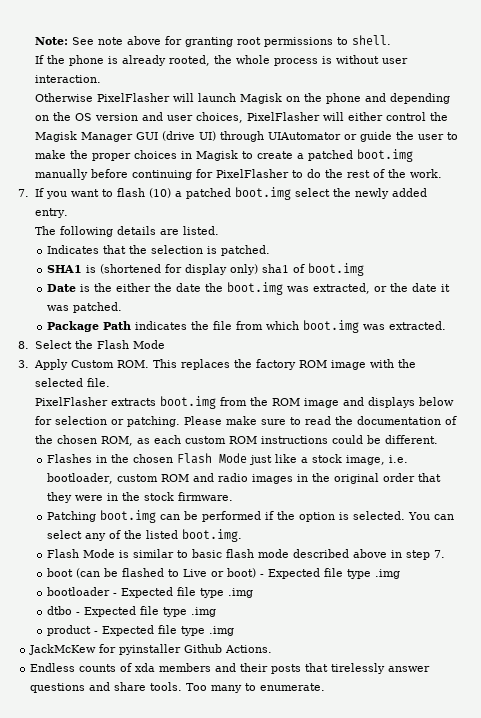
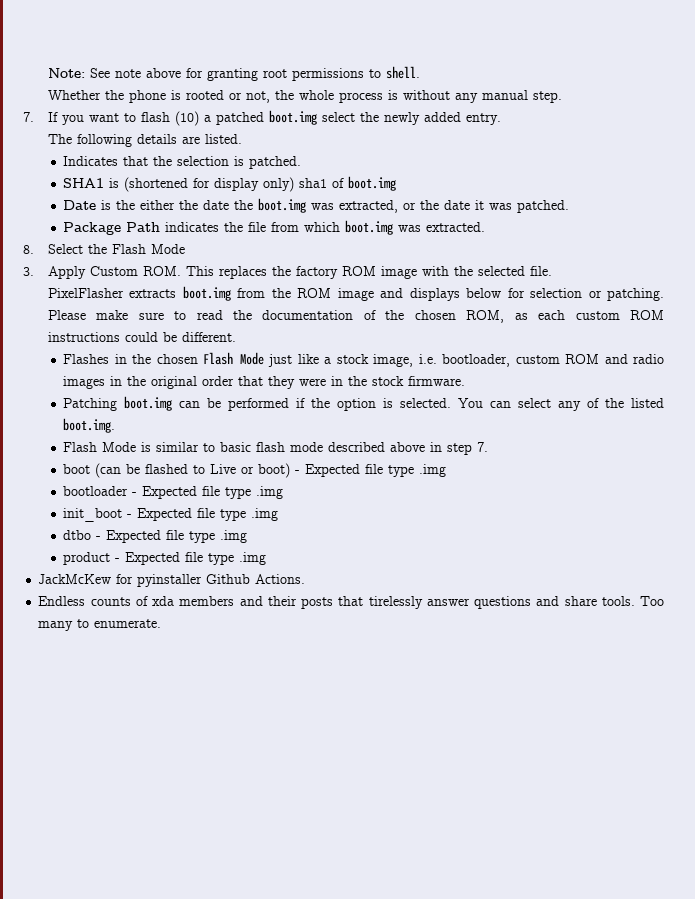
[35,55,45,64] If -> [47,90,101,100] Whether
[122,55,211,66] already rooted, -> [185,90,270,103] rooted or not,
[382,58,409,64] [35,75,102,83] [35,93,451,104] [35,112,449,123] [35,131,459,142] [35,149,414,162] [35,169,443,180] user interaction. // Otherwise PixelFlasher will launch Magisk on the phone and depending on the OS version and user choices, PixelFlasher will either control the Magisk Manager GUI (drive UI) through UIAutomator or guide the user to make the proper choices in Magisk to create a patched boot.img manually before continuing for PixelFlasher to do the rest of the work. -> [454,90,562,103] any manual step.
(254, 593) none -> [63,508,279,522] // init_boot - Expected file type .img

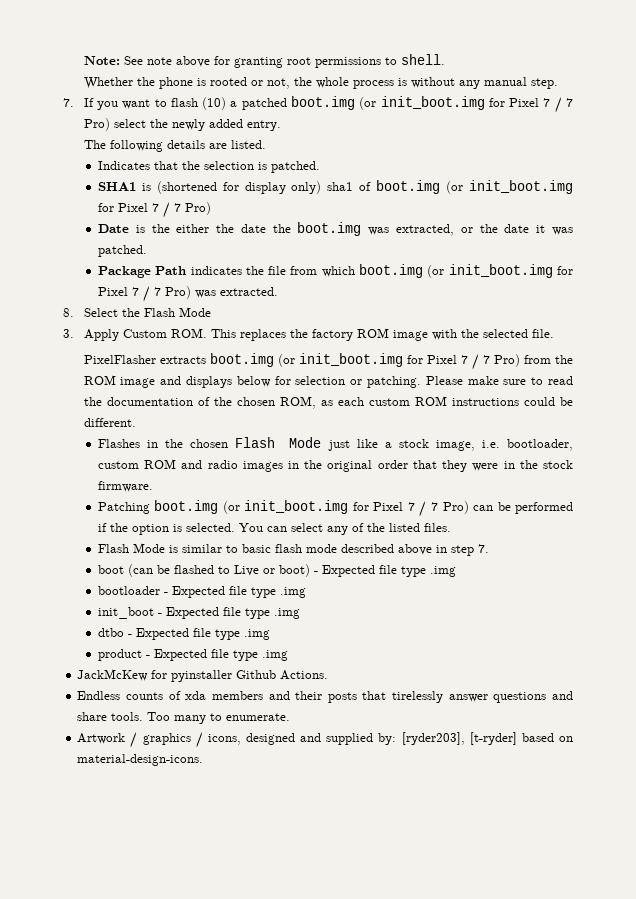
(317, 117) none -> [359,96,573,113] [83,118,110,131] (or init_boot.img for Pixel 7 / 7 Pro)
(397, 183) none -> [446,180,573,194] [97,202,211,218] (or init_boot.img for Pixel 7 / 7 Pro)
(394, 227) none -> [427,264,573,278] [97,286,191,302] (or init_boot.img for Pixel 7 / 7 Pro)
(231, 293) none -> [277,353,520,370] (or init_boot.img for Pixel 7 / 7 Pro)
(173, 403) none -> [222,500,469,517] (or init_boot.img for Pixel 7 / 7 Pro)
[63,418,116,433] boot.img. -> [423,523,451,532] files.
(162, 623) none -> [77,732,573,748] [77,754,204,766] // Artwork / graphics / icons, designed and supplied by: [ryder203], [t-ryder] based on material-design-icons.

